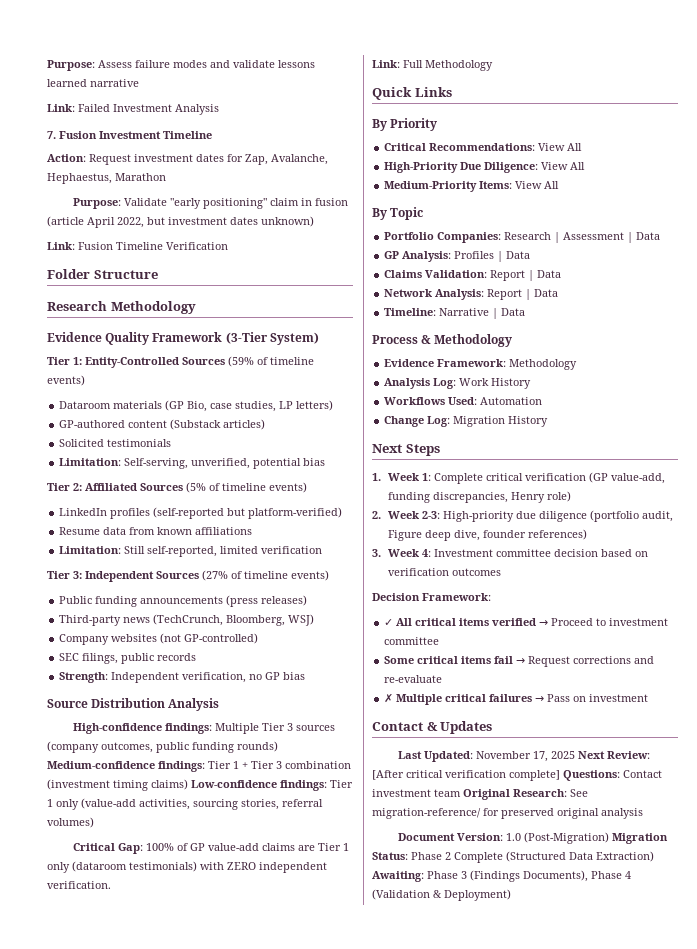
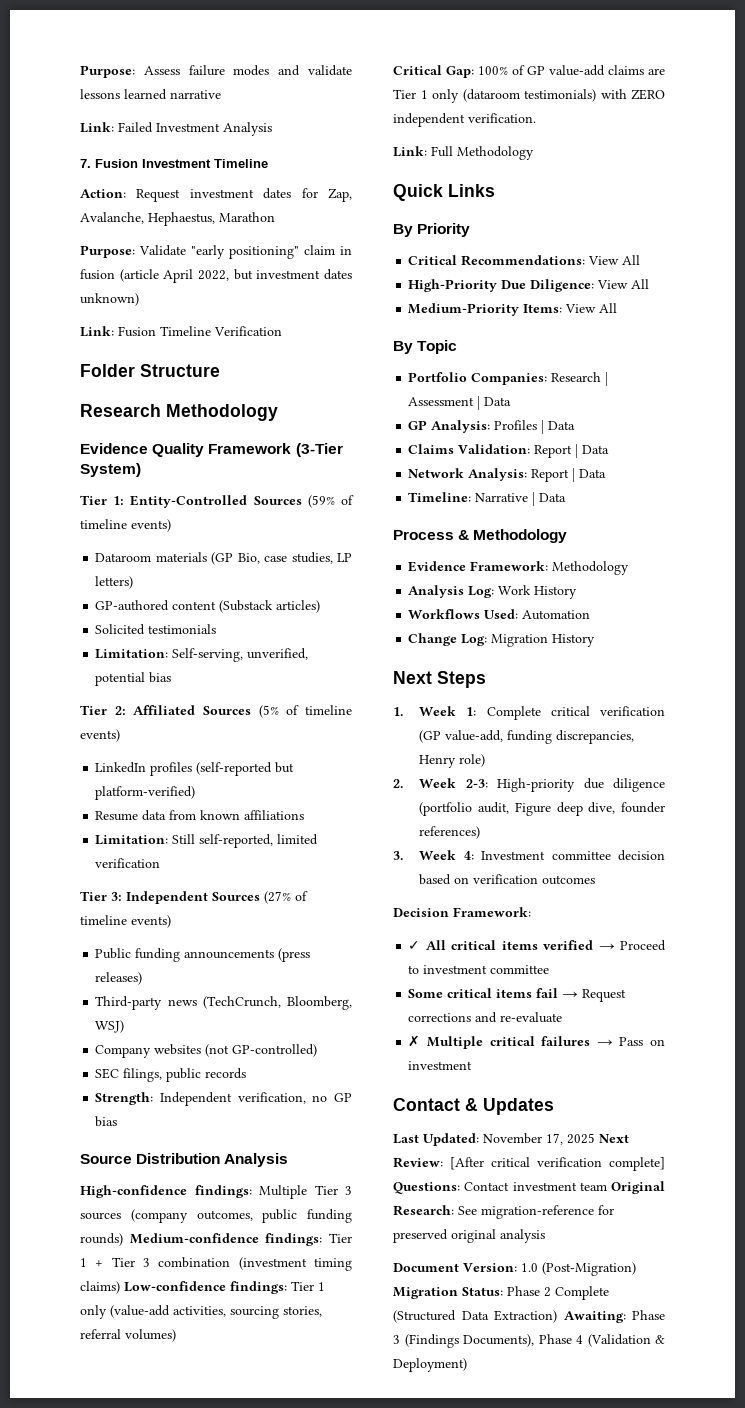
[372,808,481,819] migration-reference/ -> [481,1205,594,1219] migration-reference

